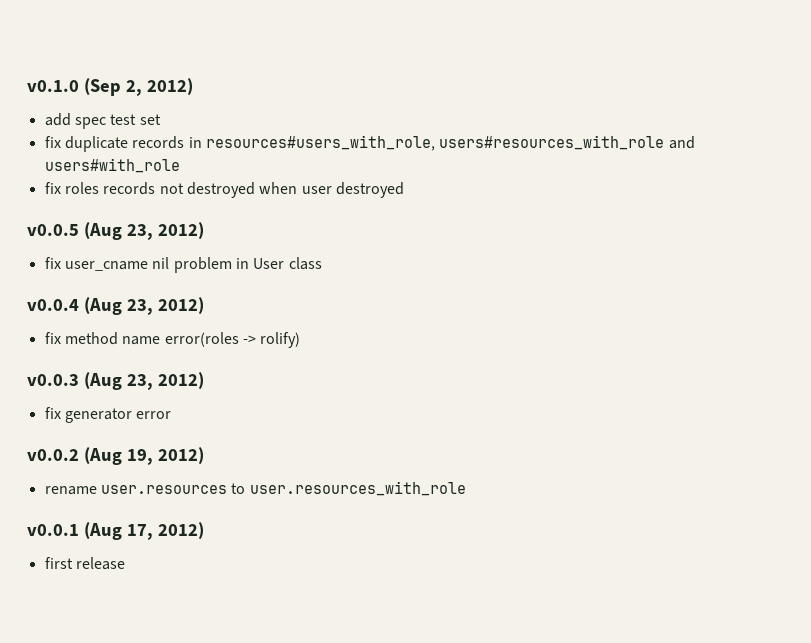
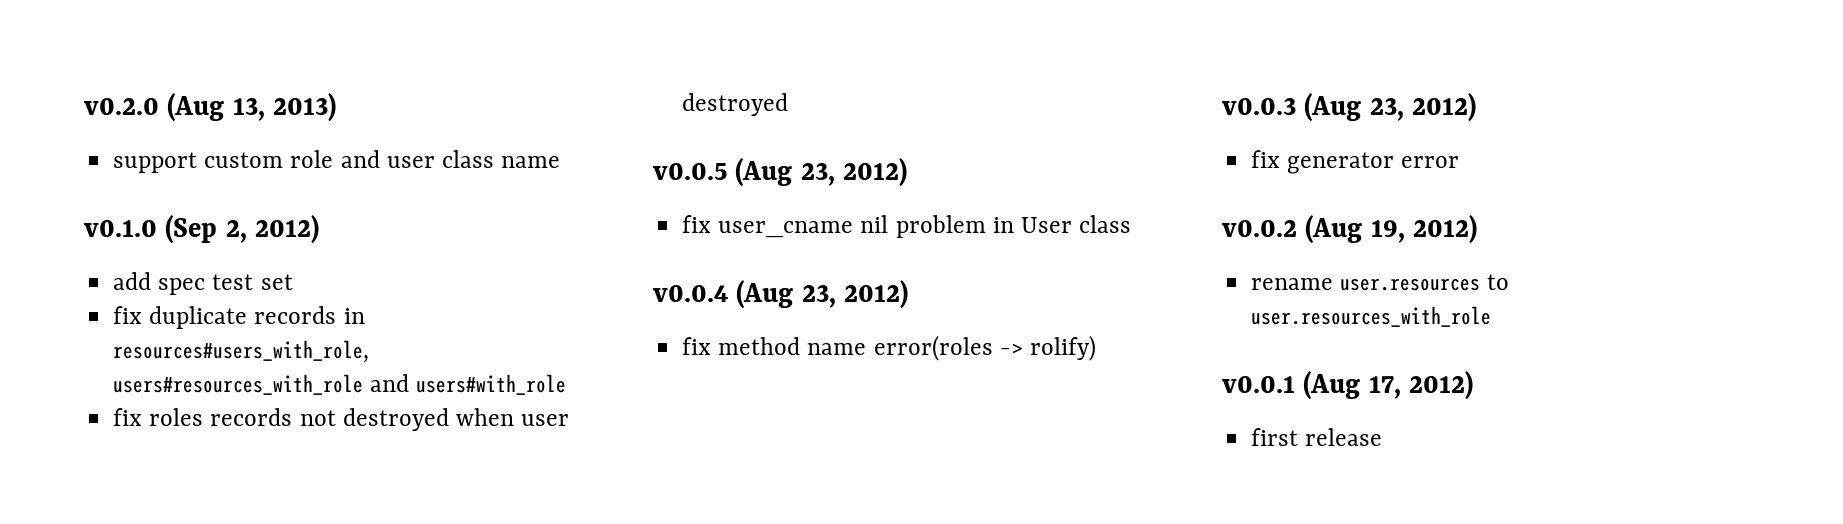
(27, 86) none -> [84,93,337,122] [113,150,561,173] v0.2.0 (Aug 13, 2013) // support custom role and user class name //

